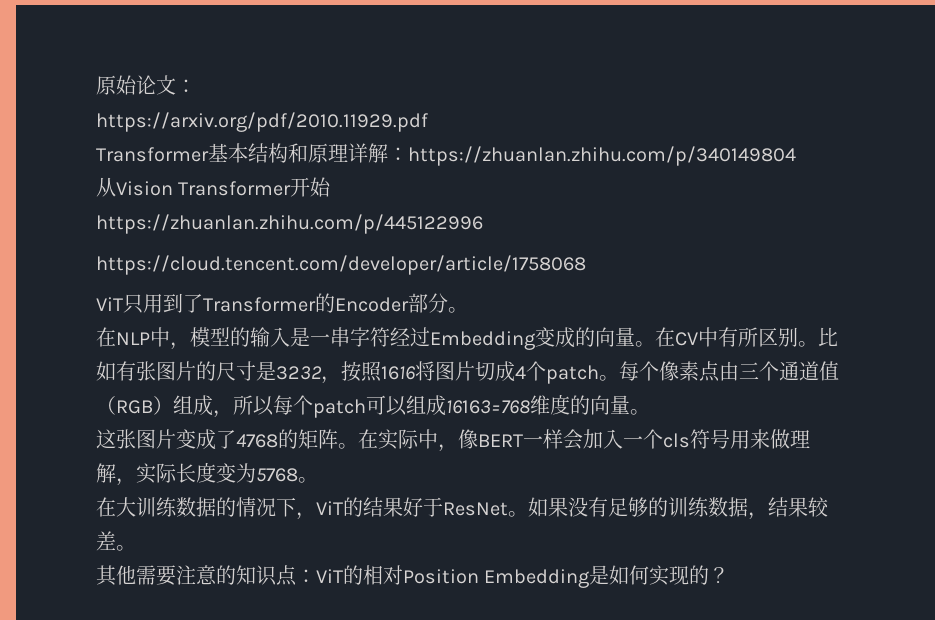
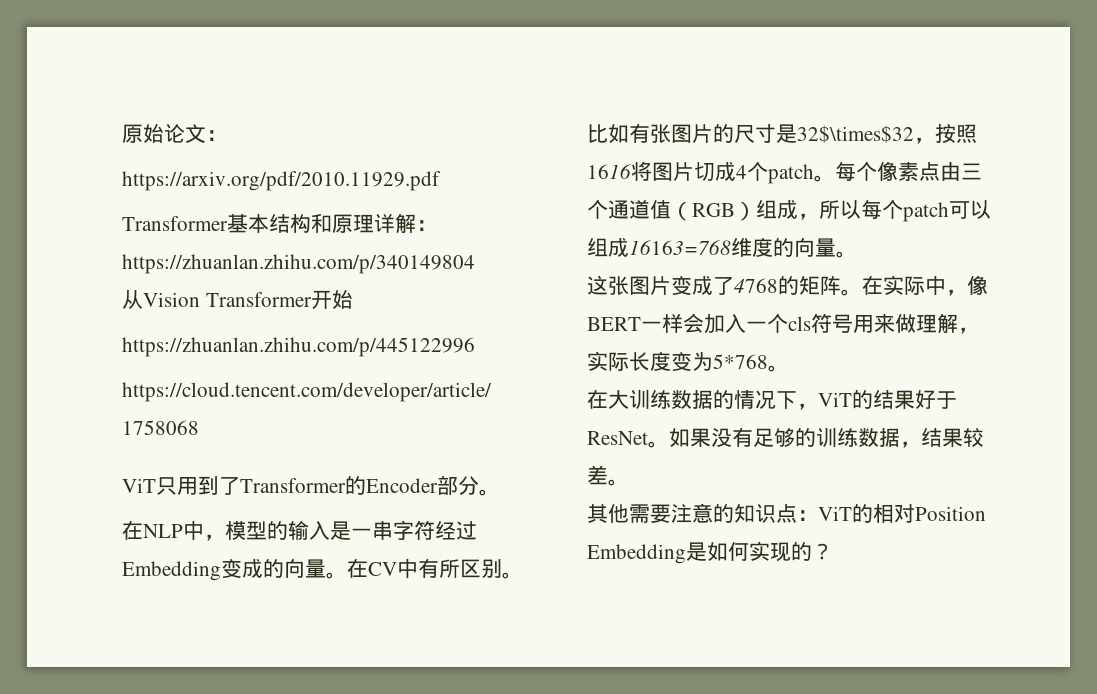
[276,366,322,380] 3232 -> [797,125,914,143] 32$\times$32
[256,468,298,482] 5768 -> [713,354,768,369] 5*768

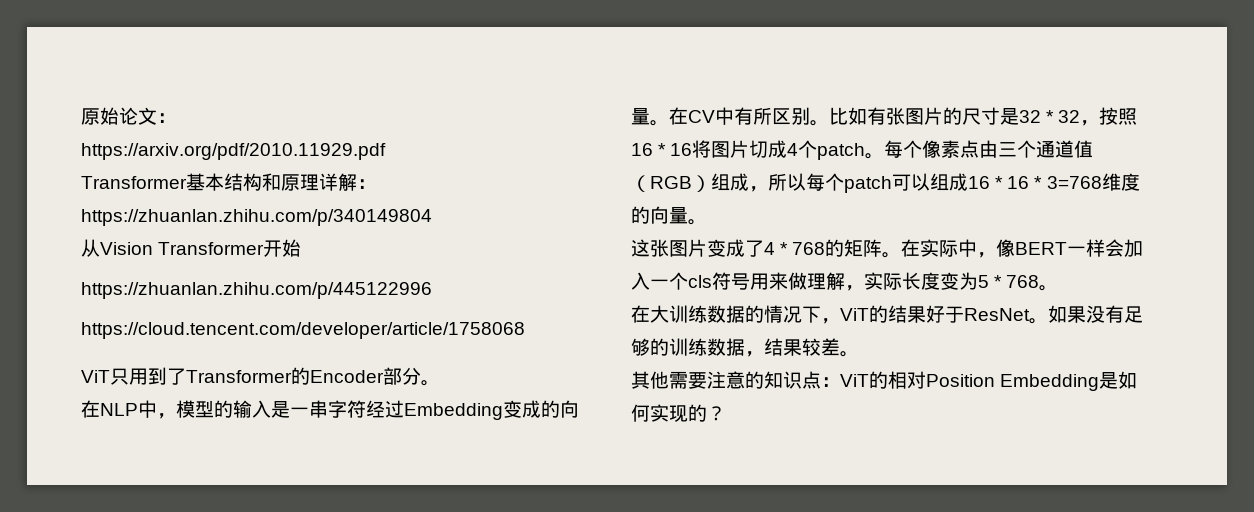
[797,124,977,144] [587,164,631,179] 32$\times$32，按照1616 -> [1019,107,1138,126] [631,143,693,156] 32 * 32，按照16 * 16
[629,240,731,255] 16163=768 -> [968,176,1102,189] 16 * 16 * 3=768
[734,278,778,293] 4768 -> [764,242,826,255] 4 * 768
[713,354,768,369] 5*768 -> [978,275,1040,288] 5 * 768

